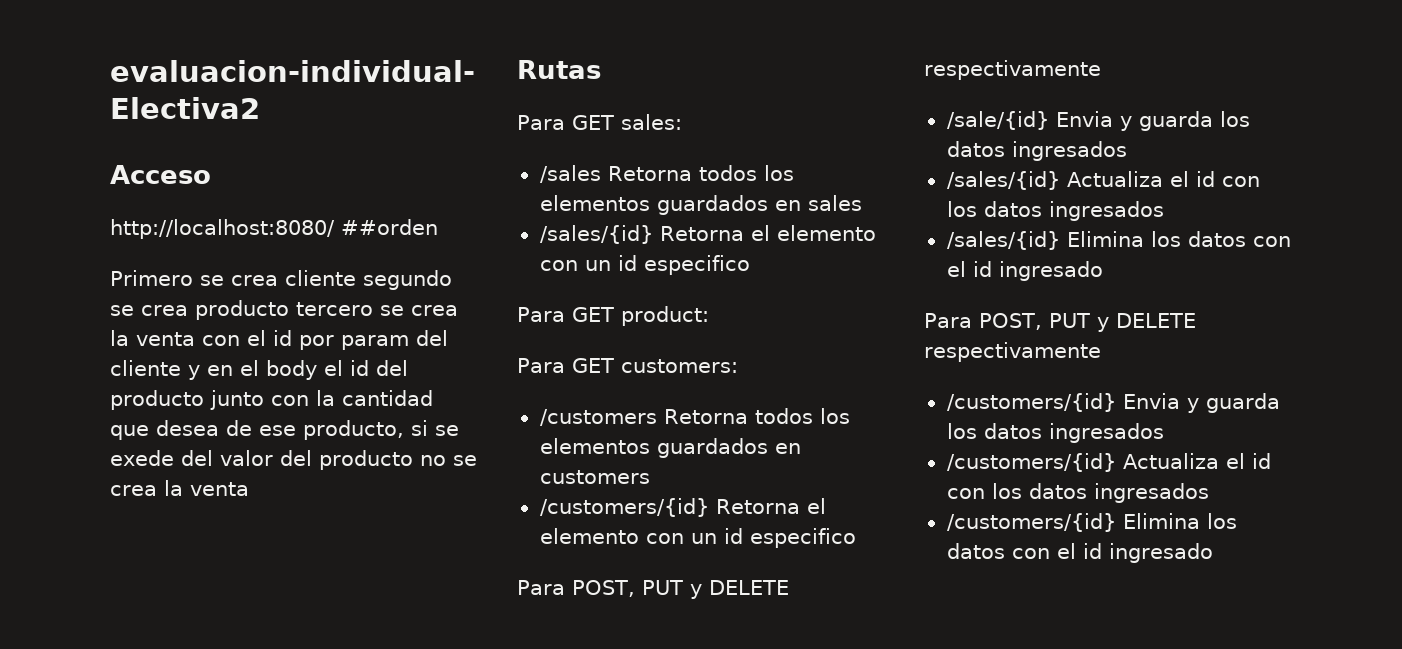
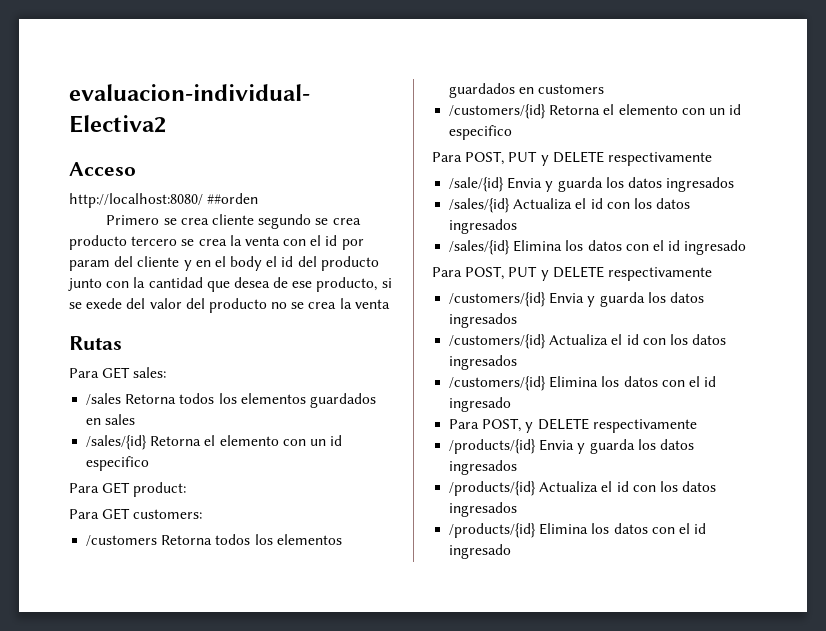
(1213, 553) none -> [449,418,697,433] [449,439,694,454] [449,460,518,475] [449,481,717,496] [449,502,518,517] [449,523,707,538] [449,544,512,559] // Para POST, y DELETE respectivamente // /products/{id} Envia y guarda los datos ingresados // /products/{id} Actualiza el id con los datos ingresados // /products/{id} Elimina los datos con el id ingresado

